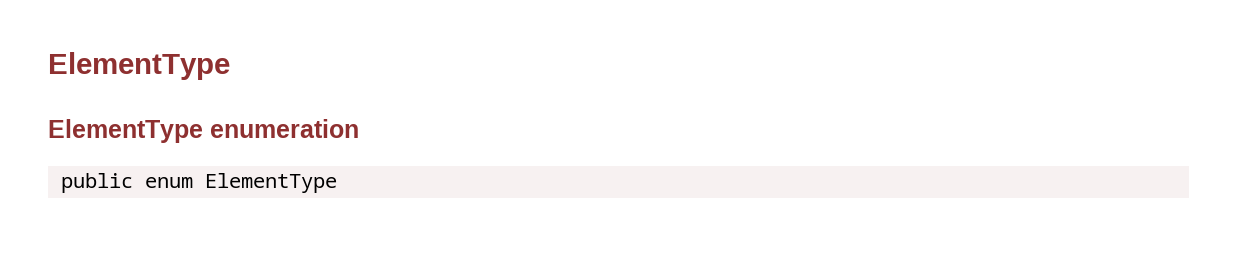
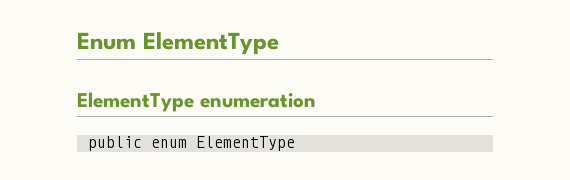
(48, 66) none -> [77,32,136,50] Enum

